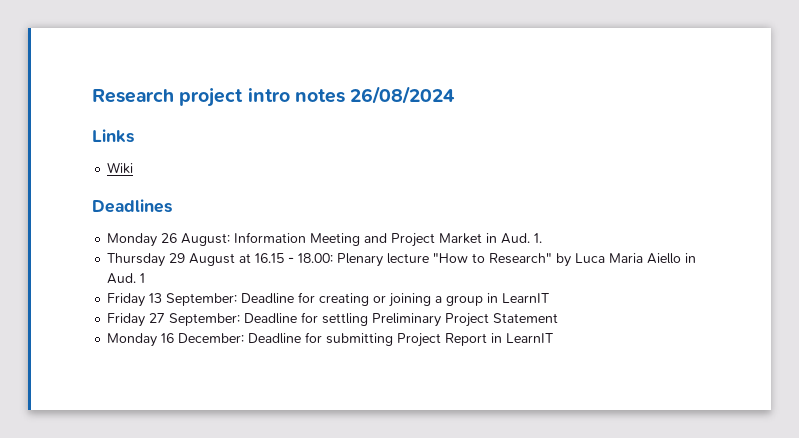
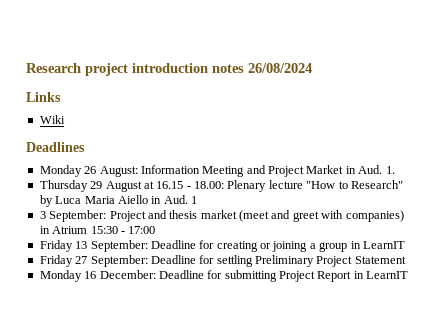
[247,88,290,102] intro -> [132,63,208,73] introduction
(146, 278) none -> [39,210,404,222] [39,226,156,234] // 3 September: Project and thesis market (meet and greet with companies) in Atrium 15:30 - 17:00

